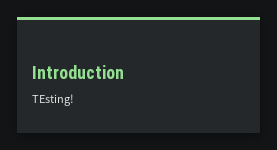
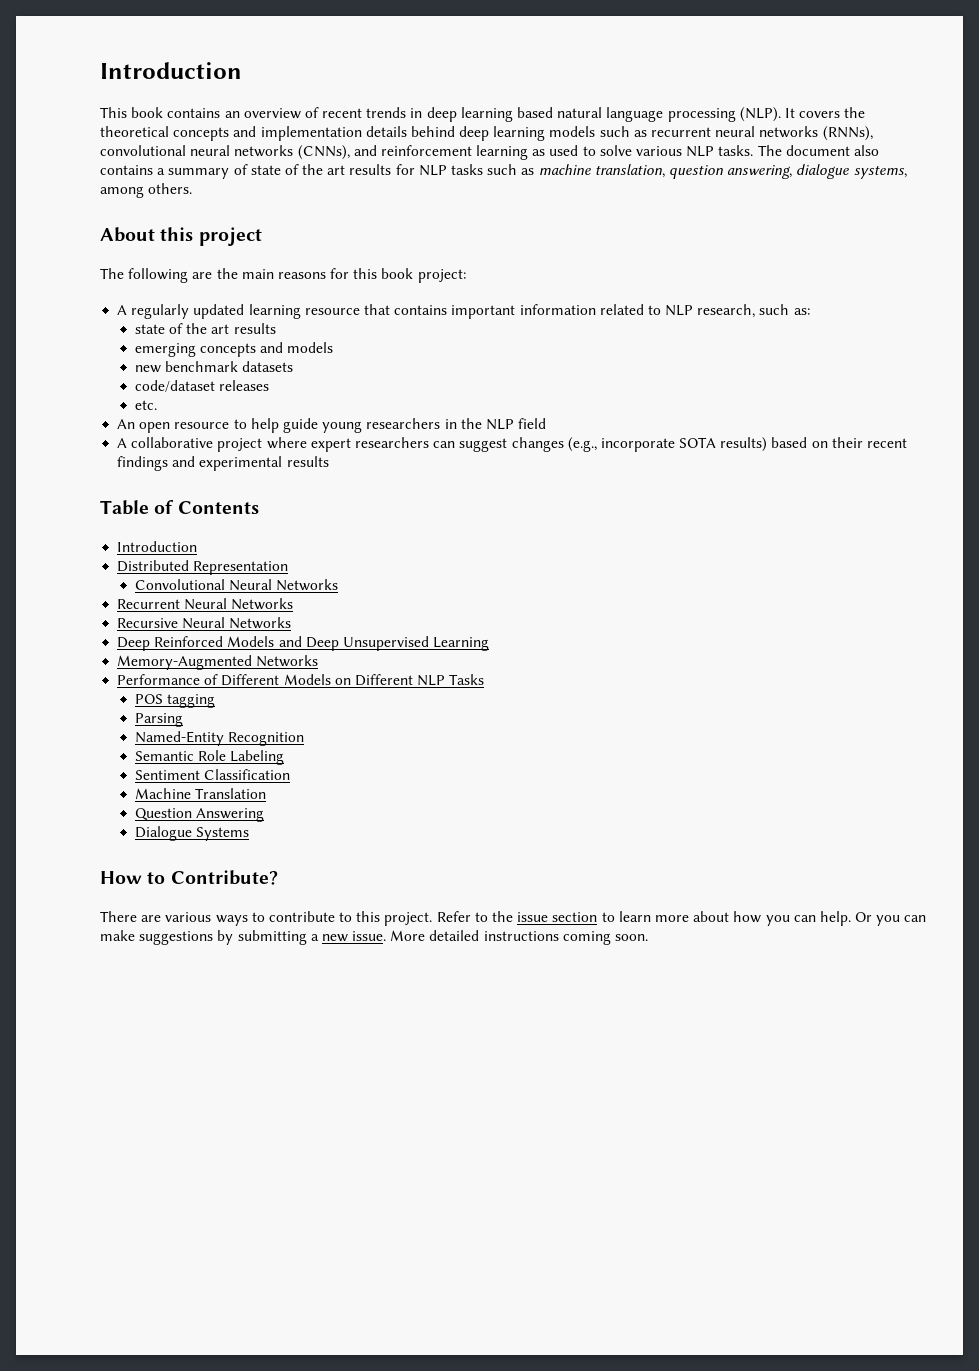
[32,65,124,79] [32,94,74,106] Introduction // TEsting! -> [100,62,242,79] [100,107,866,122] [100,126,873,141] [100,145,879,160] [100,164,907,179] [100,183,193,198] [100,227,262,246] [100,268,466,283] [117,304,810,319] [134,323,276,334] [134,342,334,357] [134,361,294,373] [134,380,270,392] [134,400,157,410] [117,418,547,433] [117,437,908,452] [117,456,329,471] [100,500,259,515] [117,541,198,552] [117,560,289,575] [134,579,339,591] [117,598,294,610] [117,617,292,629] [117,636,490,651] [117,655,319,670] [117,674,485,686] [134,694,216,708] [134,713,183,727] [134,731,305,746] [134,750,285,765] [134,769,291,780] [134,788,267,799] [134,808,265,822] [134,826,250,841] [100,870,278,885] [100,911,927,926] [100,930,649,945] Introduction // This book contains an overview of recent trends in deep learning based natural language processing (NLP). It covers the theoretical concepts and implementation details behind deep learning models such as recurrent neural networks (RNNs), convolutional neural networks (CNNs), and reinforcement learning as used to solve various NLP tasks. The document also contains a summary of state of the art results for NLP tasks such as machine translation, question answering, dialogue systems, among others. // About this project // The following are the main reasons for this book project: // A regularly updated learning resource that contains important information related to NLP research, such as: // state of the art results // emerging concepts and models // new benchmark datasets // code/dataset releases // etc. // An open resource to help guide young researchers in the NLP field // A collaborative project where expert researchers can suggest changes (e.g., incorporate SOTA results) based on their recent findings and experimental results // Table of Contents // Introduction // Distributed Representation // Convolutional Neural Networks // Recurrent Neural Networks // Recursive Neural Networks // Deep Reinforced Models and Deep Unsupervised Learning // Memory-Augmented Networks // Performance of Different Models on Different NLP Tasks // POS tagging // Parsing // Named-Entity Recognition // Semantic Role Labeling // Sentiment Classification // Machine Translation // Question Answering // Dialogue Systems // How to Contribute? // There are various ways to contribute to this project. Refer to the issue section to learn more about how you can help. Or you can make suggestions by submitting a new issue. More detailed instructions coming soon.

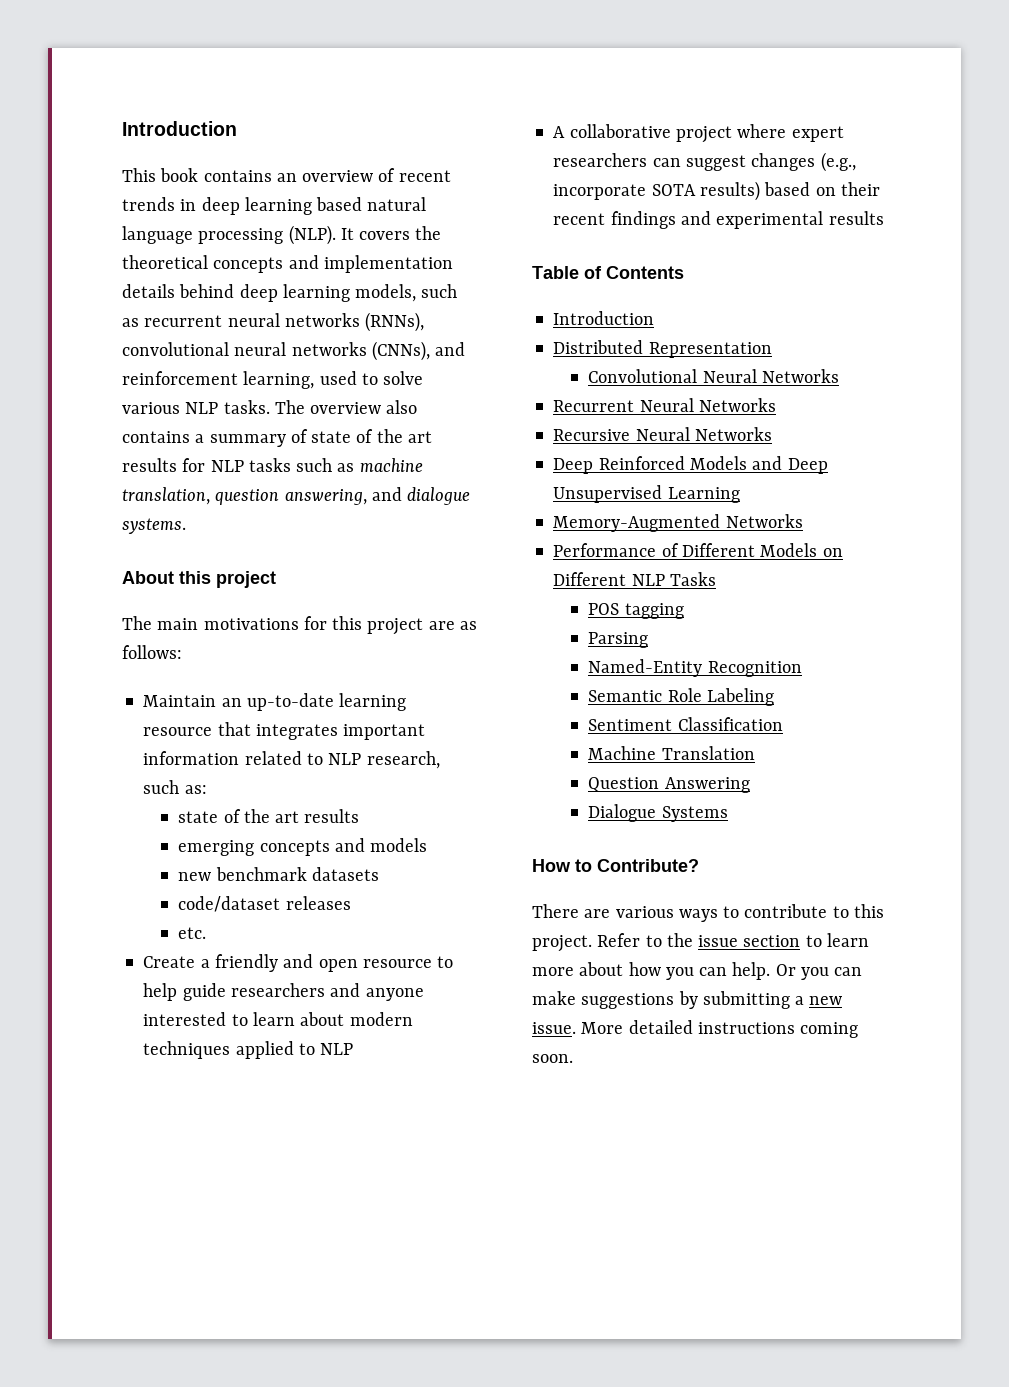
[549,126,596,137] models -> [355,284,417,302] models,
[476,145,546,160] learning as -> [243,371,315,389] learning,
[785,145,850,156] document -> [310,402,382,414] overview
[796,164,907,179] [100,183,193,198] dialogue systems, among others. -> [371,487,471,505] [122,518,186,534] and dialogue systems.
[128,268,466,283] [117,304,245,319] following are the main reasons for this book project: // A regularly updated -> [157,616,477,635] [122,645,182,659] [143,693,334,711] main motivations for this project are as follows: // Maintain an up-to-date
[394,305,448,315] contains -> [255,724,338,740] integrates
[117,419,136,429] An -> [143,954,314,972] Create a friendly and
[322,418,547,433] young researchers in the NLP field -> [230,983,424,1001] [143,1012,413,1026] [143,1041,354,1059] researchers and anyone interested to learn about modern techniques applied to NLP

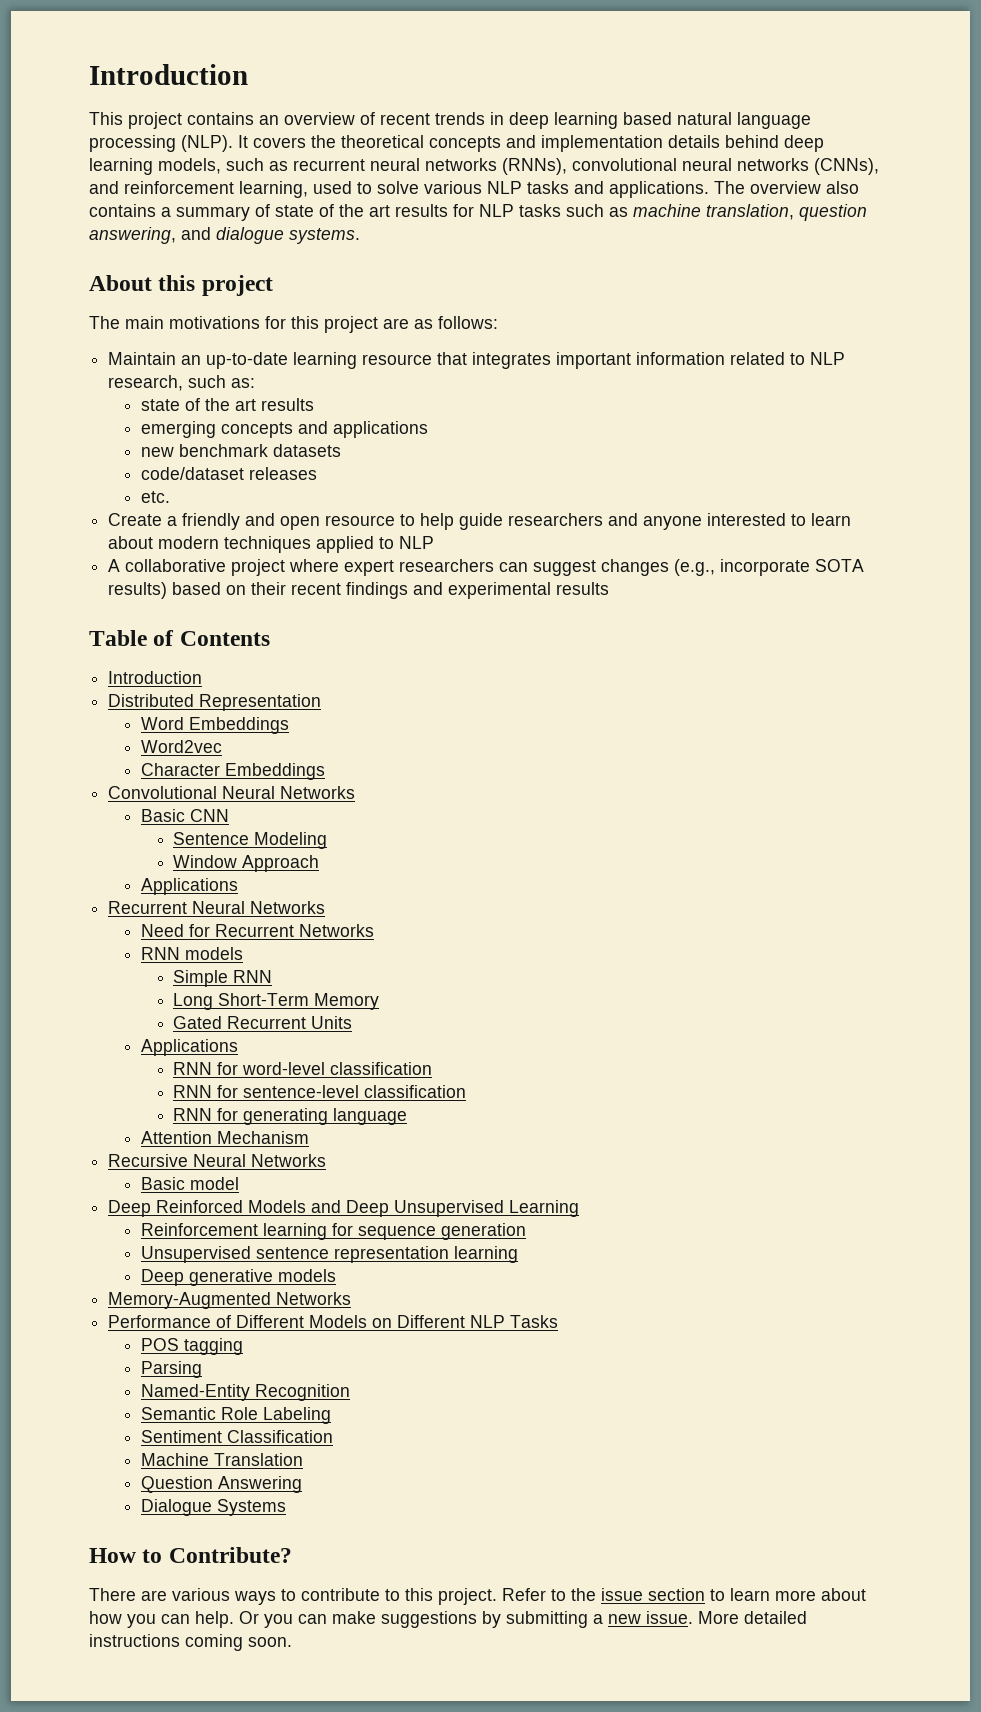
[160,168,199,182] book -> [128,112,182,129] project
[223,400,270,414] tasks. -> [527,181,709,198] tasks and applications.
[370,838,428,852] models -> [332,421,428,438] applications
[588,369,839,383] [553,398,776,412] Convolutional Neural Networks // Recurrent Neural Networks -> [140,717,289,734] [140,740,222,753] [140,763,325,780] [108,786,356,799] [140,809,229,822] [173,832,328,849] [173,855,320,872] [140,878,238,895] [108,901,326,914] [140,924,374,937] [140,947,243,960] [173,970,273,987] [173,993,380,1010] [173,1016,353,1029] [140,1039,238,1056] [173,1062,433,1075] [173,1085,467,1098] [173,1108,408,1125] [140,1131,309,1144] Word Embeddings // Word2vec // Character Embeddings // Convolutional Neural Networks // Basic CNN // Sentence Modeling // Window Approach // Applications // Recurrent Neural Networks // Need for Recurrent Networks // RNN models // Simple RNN // Long Short-Term Memory // Gated Recurrent Units // Applications // RNN for word-level classification // RNN for sentence-level classification // RNN for generating language // Attention Mechanism
(772, 434) none -> [140,1177,239,1190] // Basic model
(740, 495) none -> [140,1223,526,1240] [140,1246,518,1263] [140,1269,336,1286] // Reinforcement learning for sequence generation // Unsupervised sentence representation learning // Deep generative models

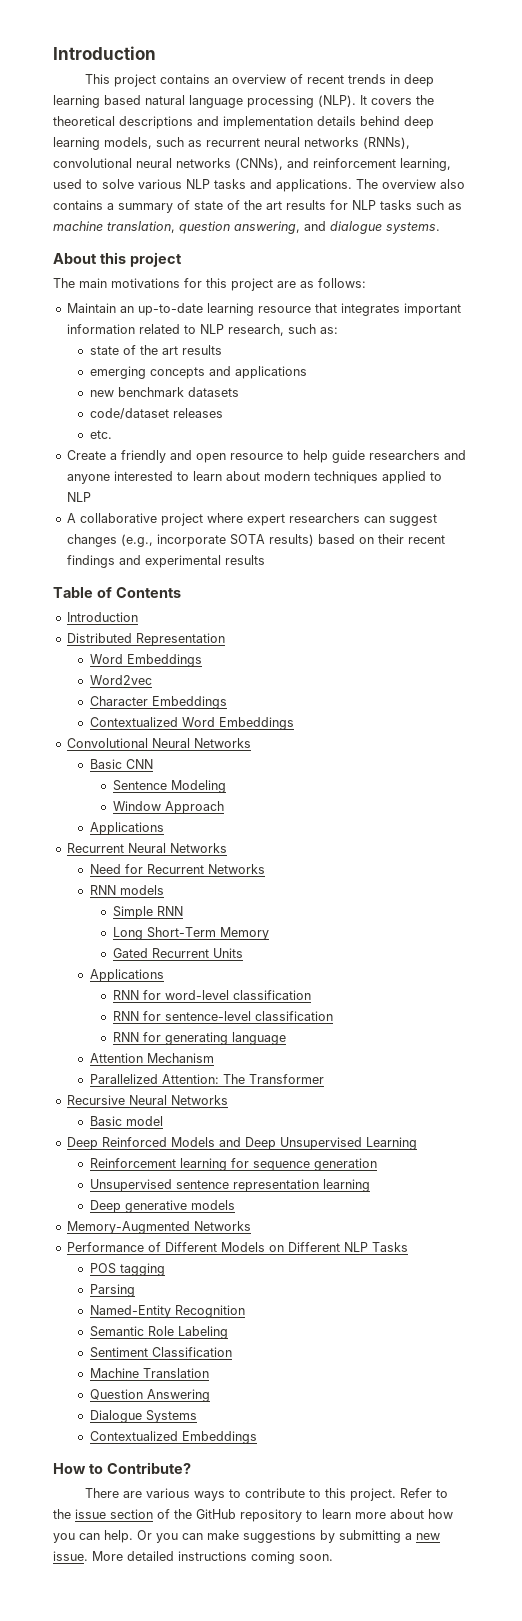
[429,136,501,152] concepts -> [119,116,193,129] descriptions
(325, 771) none -> [89,717,294,730] // Contextualized Word Embeddings
(309, 1137) none -> [89,1074,324,1084] // Parallelized Attention: The Transformer
(286, 1507) none -> [89,1431,257,1444] // Contextualized Embeddings
(705, 1594) none -> [157,1509,302,1522] of the GitHub repository

